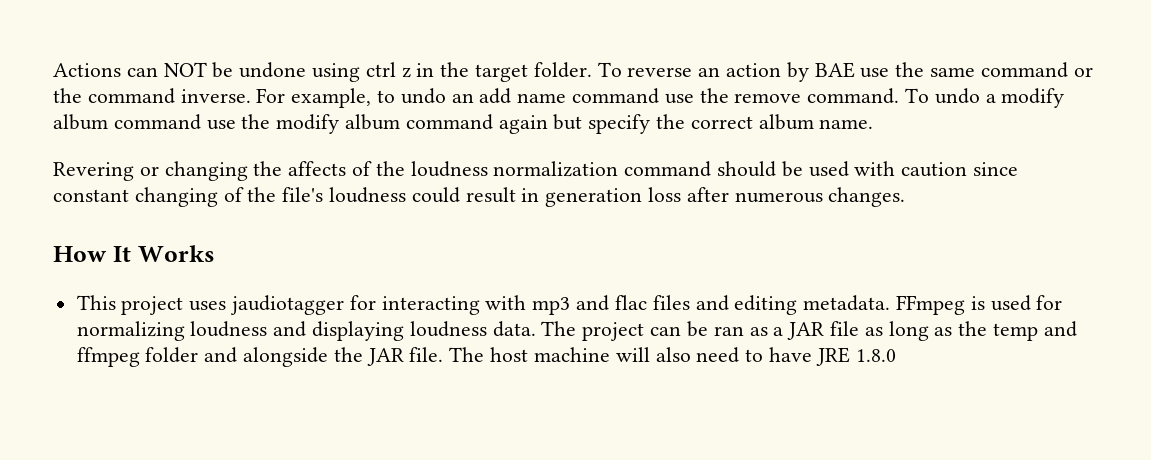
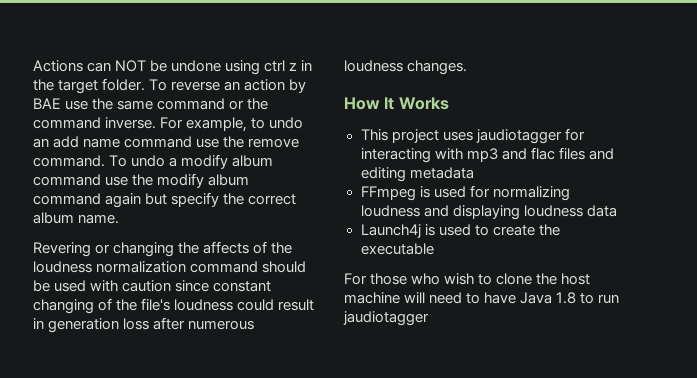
(823, 197) none -> [344,60,403,72] loudness
[803,295,891,311] metadata. -> [409,167,474,179] metadata //
[492,321,1077,341] [76,347,485,367] data. The project can be ran as a JAR file as long as the temp and ffmpeg folder and alongside the JAR file. The -> [586,205,617,217] [360,224,560,238] [360,243,434,255] [344,273,558,285] data // Launch4j is used to create the executable // For those who wish to clone the
[655,347,691,362] also -> (426, 297) none
[815,347,896,366] JRE 1.8.0 -> [520,292,620,304] [343,311,429,326] Java 1.8 to run jaudiotagger

